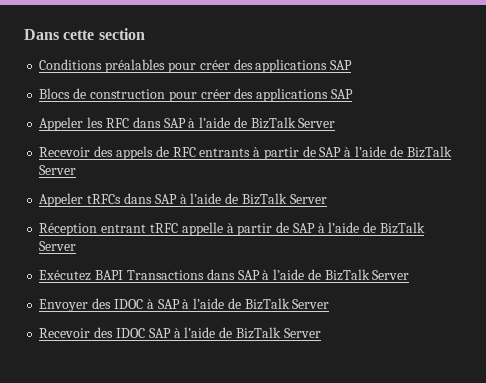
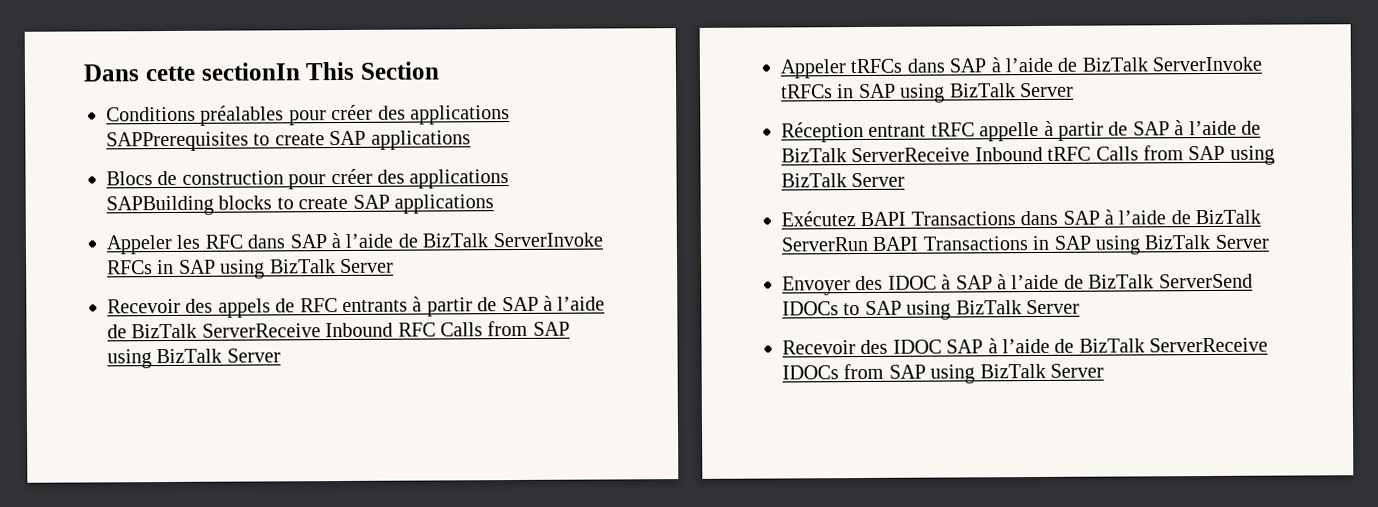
[98,28,145,40] section -> [200,61,439,81] sectionIn This Section
[330,60,353,70] SAP -> [106,130,471,152] SAPPrerequisites to create SAP applications
[330,89,353,99] SAP -> [106,194,494,216] SAPBuilding blocks to create SAP applications
(296, 123) none -> [492,232,603,248] [107,259,336,279] ServerInvoke RFCs in SAP using BizTalk
(452, 152) none -> [201,320,570,338] [107,348,223,369] ServerReceive Inbound RFC Calls from SAP using BizTalk
(287, 199) none -> [1152,56,1263,72] [781,83,1016,103] ServerInvoke tRFCs in SAP using BizTalk
(425, 228) none -> [851,145,1275,165] [781,173,847,188] ServerReceive Inbound tRFC Calls from SAP using BizTalk
(370, 275) none -> [781,234,1211,255] ServerRun BAPI Transactions in SAP using BizTalk
(290, 304) none -> [1158,273,1253,289] [782,300,1022,320] ServerSend IDOCs to SAP using BizTalk
(281, 333) none -> [1149,337,1269,353] [782,363,1046,384] ServerReceive IDOCs from SAP using BizTalk

